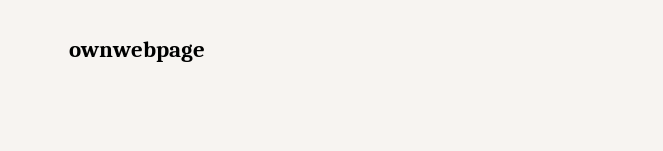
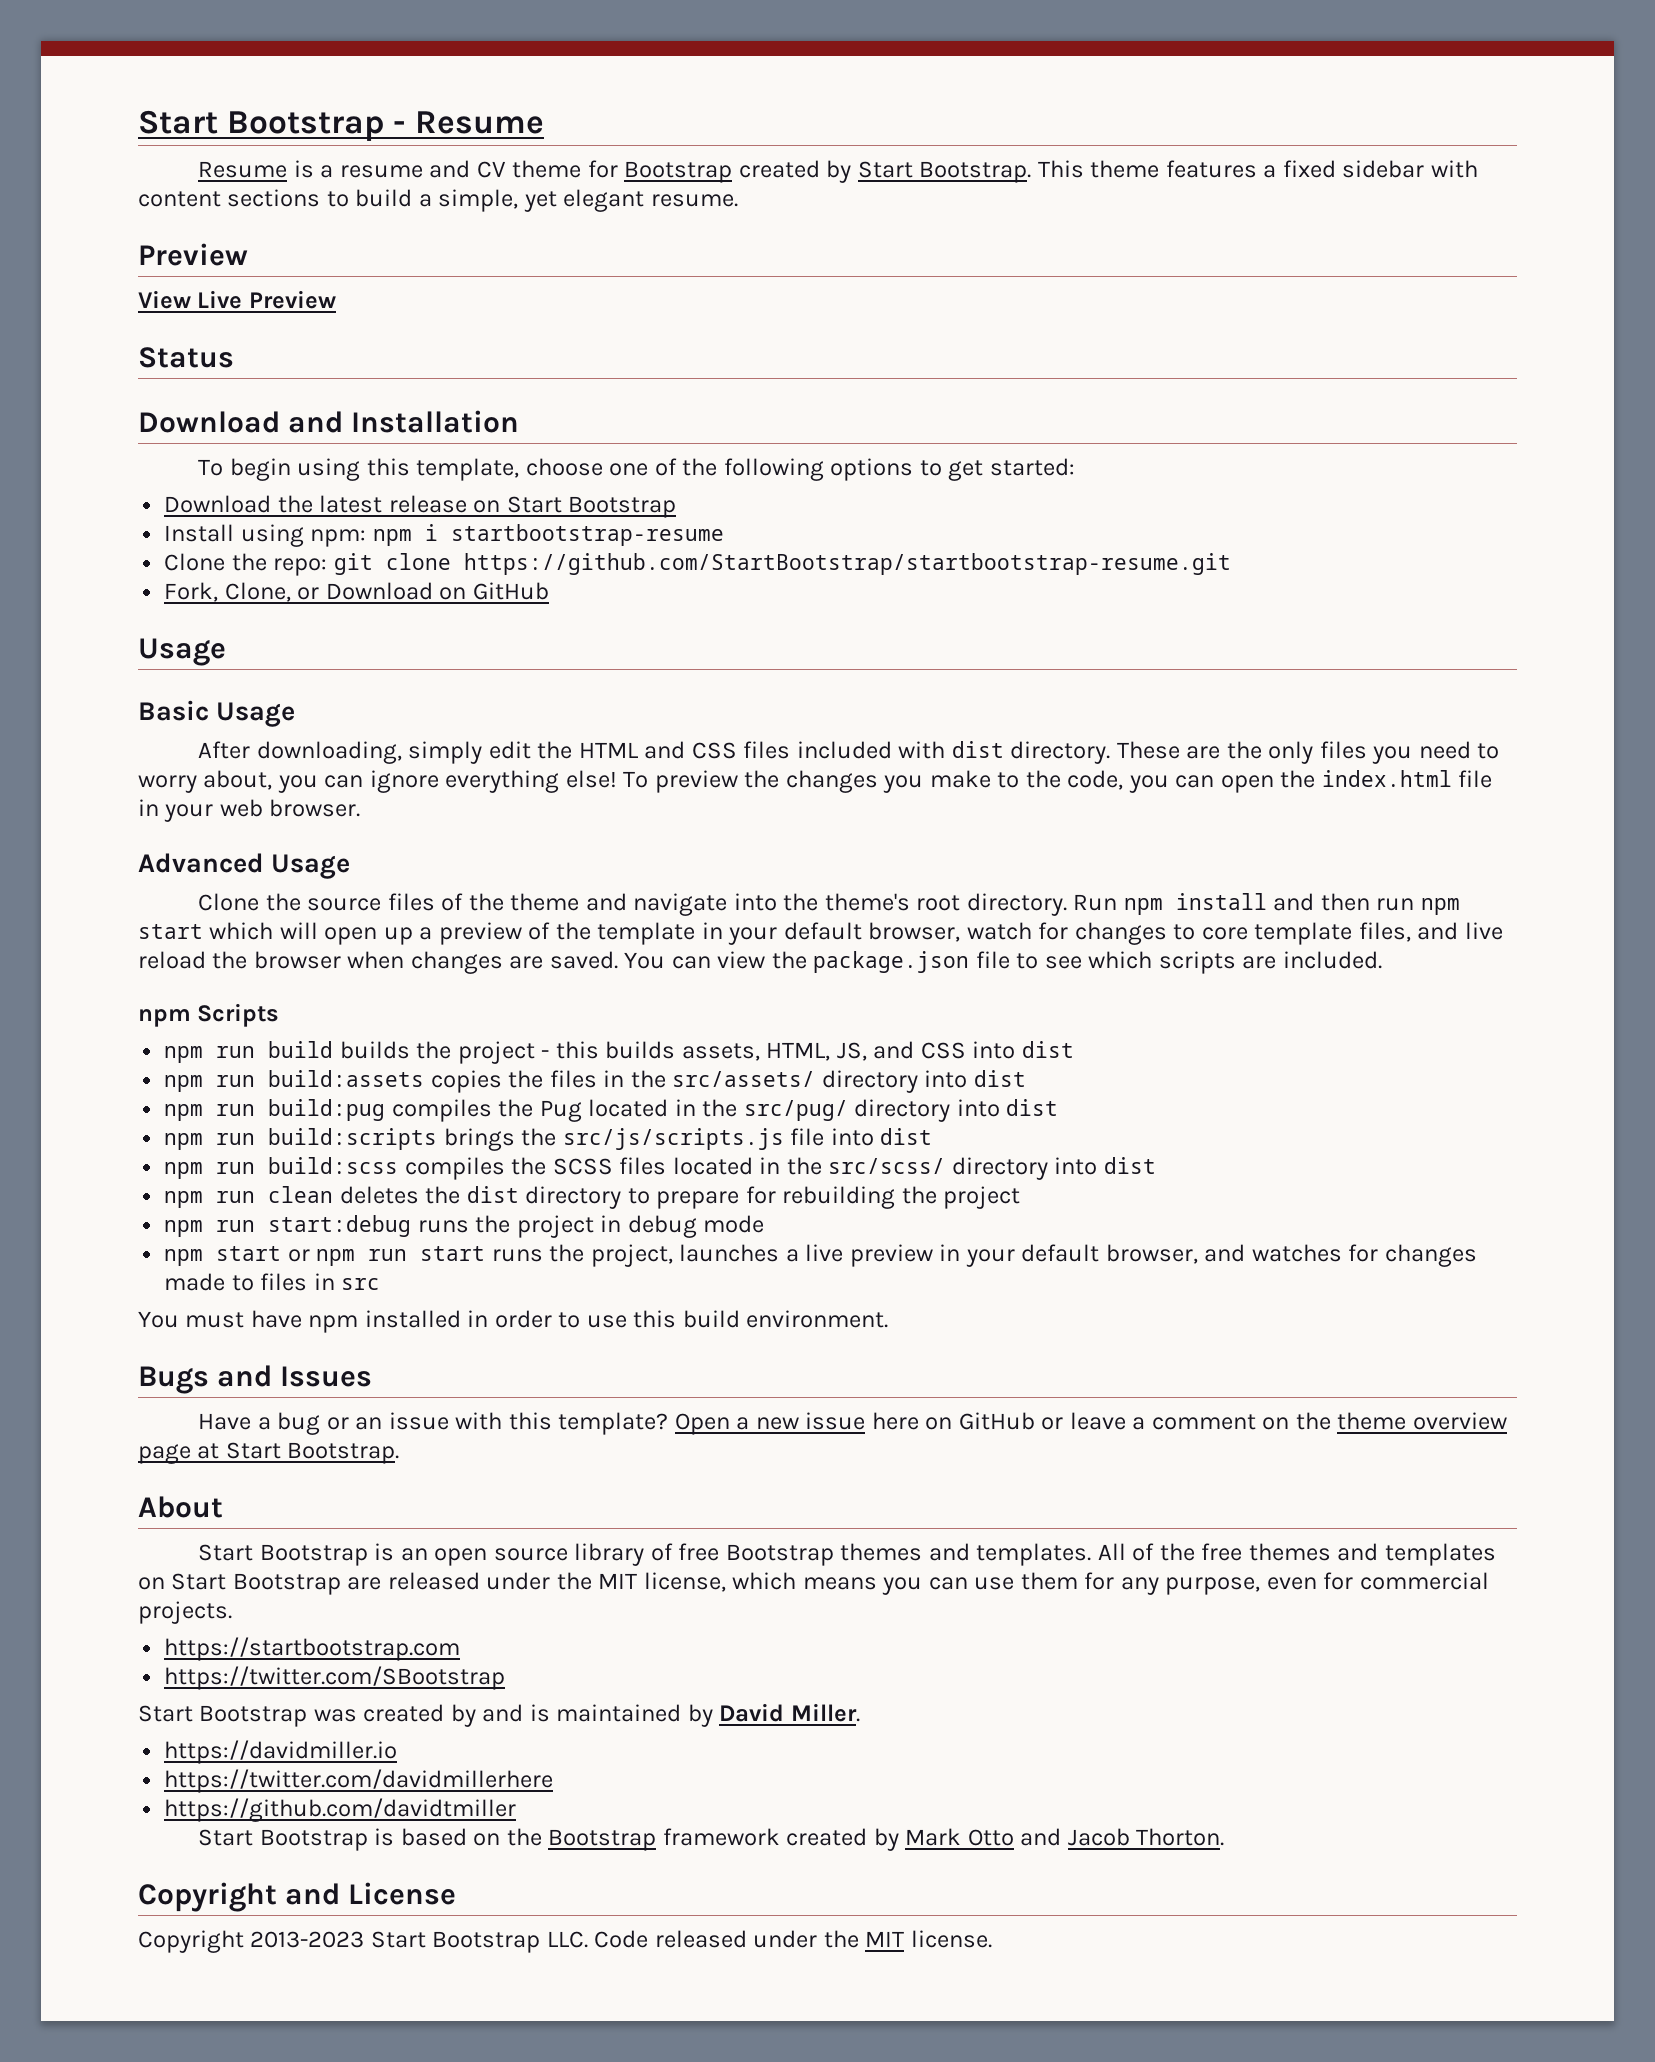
[69,41,205,62] ownwebpage -> [138,110,545,141] [198,160,1478,183] [138,189,738,212] [138,243,248,266] [138,290,336,309] [138,347,234,368] [138,410,520,433] [198,458,1075,481] [164,495,677,518] [164,524,724,547] [164,553,1231,576] [164,582,549,602] [138,638,226,666] [138,700,296,727] [198,741,1500,764] [138,770,1493,793] [138,799,361,822] [138,853,351,879] [198,893,1460,916] [138,922,1503,945] [138,951,1382,974] [138,1003,280,1027] [164,1041,1074,1064] [164,1070,1026,1093] [164,1099,1059,1122] [164,1128,933,1151] [164,1157,1156,1180] [164,1186,1021,1209] [164,1215,765,1238] [164,1244,1477,1267] [164,1273,381,1291] [138,1310,889,1333] [138,1365,373,1394] [198,1412,1507,1435] [138,1442,400,1464] [138,1496,223,1518] [198,1543,1496,1566] [138,1572,1489,1595] [138,1601,232,1624] [164,1637,461,1661] [164,1666,506,1690] [138,1703,860,1727] [164,1740,398,1764] [164,1769,554,1793] [164,1798,517,1822] [198,1828,1225,1851] [138,1882,457,1912] [138,1930,992,1953] Start Bootstrap - Resume // Resume is a resume and CV theme for Bootstrap created by Start Bootstrap. This theme features a fixed sidebar with content sections to build a simple, yet elegant resume. // Preview // View Live Preview // Status // Download and Installation // To begin using this template, choose one of the following options to get started: // Download the latest release on Start Bootstrap // Install using npm: npm i startbootstrap-resume // Clone the repo: git clone https://github.com/StartBootstrap/startbootstrap-resume.git // Fork, Clone, or Download on GitHub // Usage // Basic Usage // After downloading, simply edit the HTML and CSS files included with dist directory. These are the only files you need to worry about, you can ignore everything else! To preview the changes you make to the code, you can open the index.html file in your web browser. // Advanced Usage // Clone the source files of the theme and navigate into the theme's root directory. Run npm install and then run npm start which will open up a preview of the template in your default browser, watch for changes to core template files, and live reload the browser when changes are saved. You can view the package.json file to see which scripts are included. // npm Scripts // npm run build builds the project - this builds assets, HTML, JS, and CSS into dist // npm run build:assets copies the files in the src/assets/ directory into dist // npm run build:pug compiles the Pug located in the src/pug/ directory into dist // npm run build:scripts brings the src/js/scripts.js file into dist // npm run build:scss compiles the SCSS files located in the src/scss/ directory into dist // npm run clean deletes the dist directory to prepare for rebuilding the project // npm run start:debug runs the project in debug mode // npm start or npm run start runs the project, launches a live preview in your default browser, and watches for changes made to files in src // You must have npm installed in order to use this build environment. // Bugs and Issues // Have a bug or an issue with this template? Open a new issue here on GitHub or leave a comment on the theme overview page at Start Bootstrap. // About // Start Bootstrap is an open source library of free Bootstrap themes and templates. All of the free themes and templates on Start Bootstrap are released under the MIT license, which means you can use them for any purpose, even for commercial projects. // https://startbootstrap.com // https://twitter.com/SBootstrap // Start Bootstrap was created by and is maintained by David Miller. // https://davidmiller.io // https://twitter.com/davidmillerhere // https://github.com/davidtmiller // Start Bootstrap is based on the Bootstrap framework created by Mark Otto and Jacob Thorton. // Copyright and License // Copyright 2013-2023 Start Bootstrap LLC. Code released under the MIT license.

